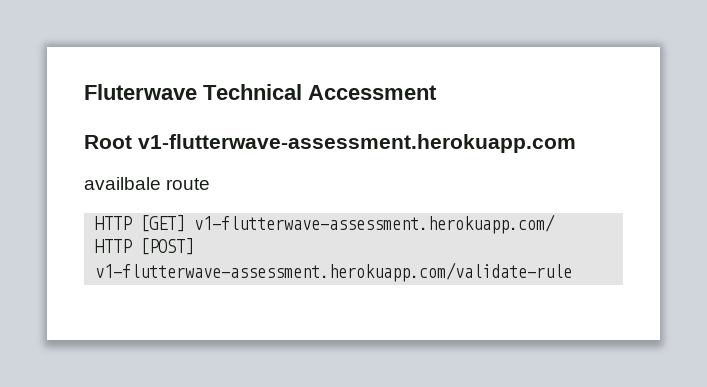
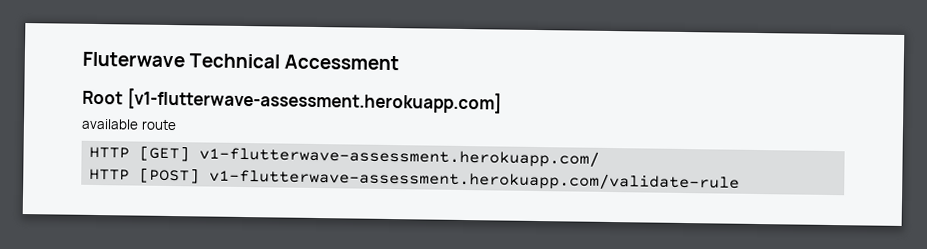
[138,134,576,153] [84,177,161,190] v1-flutterwave-assessment.herokuapp.com // availbale -> [126,88,502,114] [81,118,139,130] [v1-flutterwave-assessment.herokuapp.com] // available

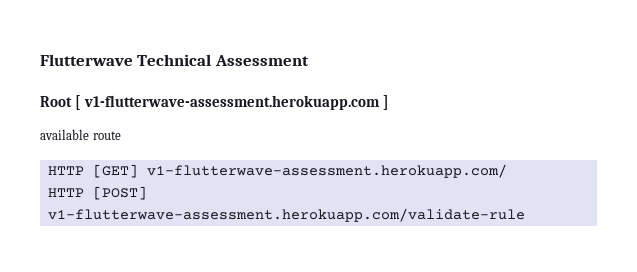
[82,51,400,71] [82,88,502,114] Fluterwave Technical Accessment // Root [v1-flutterwave-assessment.herokuapp.com] -> [40,54,309,66] [40,95,390,110] Flutterwave Technical Assessment // Root [ v1-flutterwave-assessment.herokuapp.com ]

